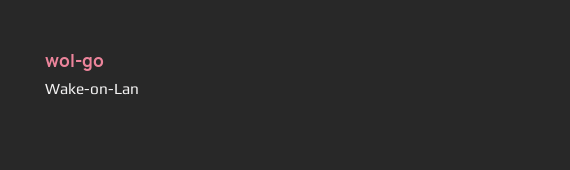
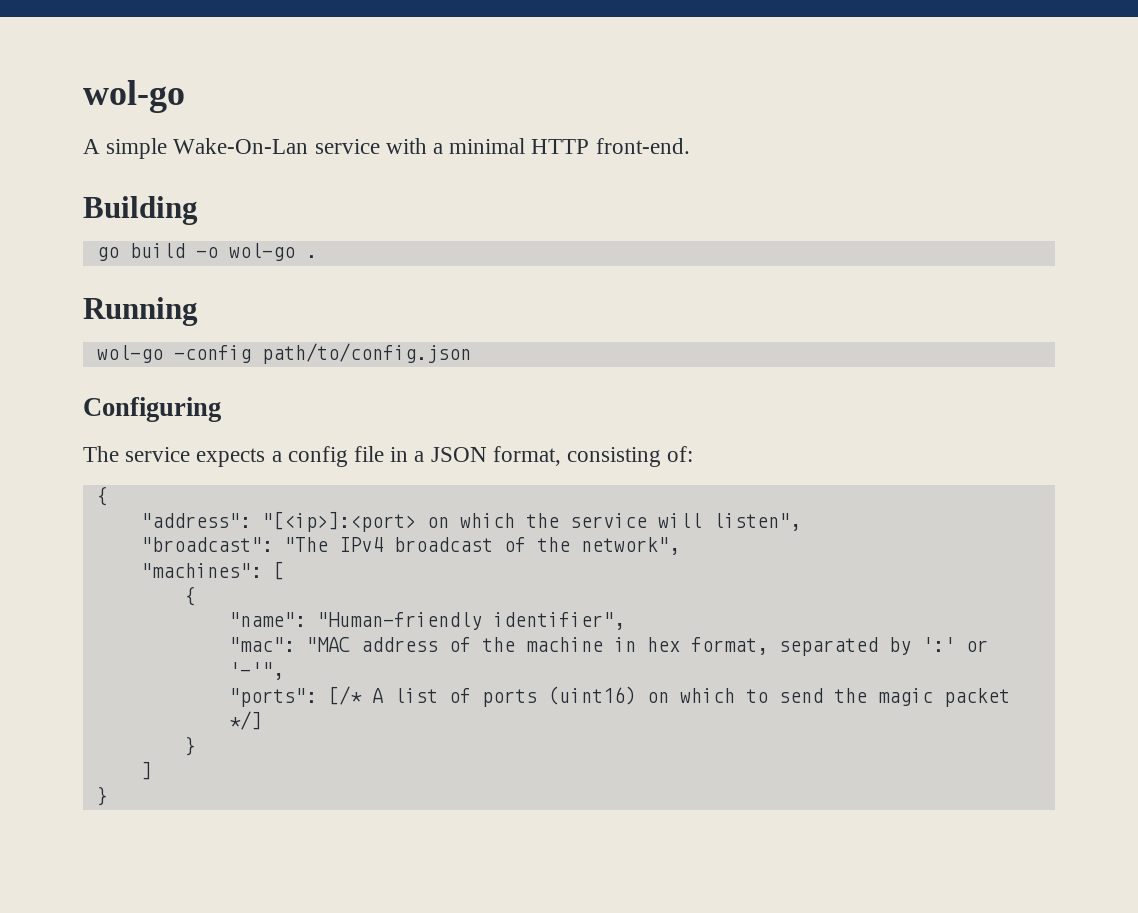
[45,83,139,95] Wake-on-Lan -> [83,138,690,159] [83,196,198,225] [96,243,317,261] [83,297,198,326] [96,343,471,364] [83,397,221,422] [83,446,694,467] [96,486,108,506] [140,511,801,532] [140,537,680,555] [140,561,284,580] [184,586,196,606] [228,612,625,630] [228,637,988,656] [228,662,284,680] [228,686,1010,707] [228,711,262,730] [184,736,196,756] [140,761,152,780] [96,786,108,806] A simple Wake-On-Lan service with a minimal HTTP front-end. // Building // go build -o wol-go . // Running // wol-go -config path/to/config.json // Configuring // The service expects a config file in a JSON format, consisting of: // { // "address": "[<ip>]:<port> on which the service will listen", // "broadcast": "The IPv4 broadcast of the network", // "machines": [ // { // "name": "Human-friendly identifier", // "mac": "MAC address of the machine in hex format, separated by ':' or '-'", // "ports": [/* A list of ports (uint16) on which to send the magic packet */] // } // ] // }

